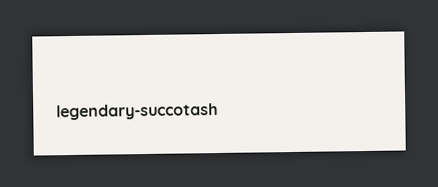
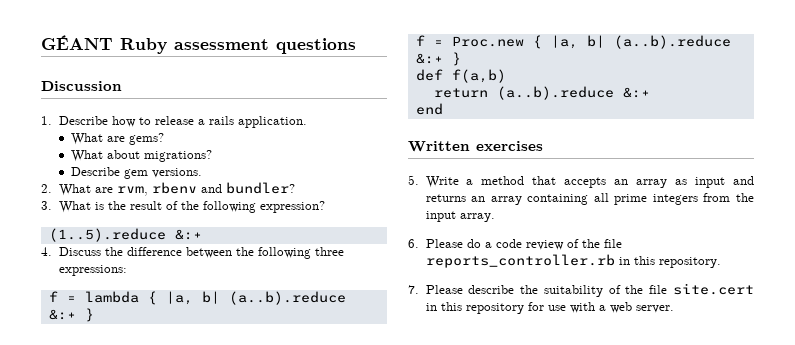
[56,103,218,121] legendary-succotash -> [41,35,356,54] [41,81,122,91] [41,116,307,128] [71,133,165,145] [71,150,213,162] [71,167,203,179] [41,182,295,196] [41,201,325,213] [48,228,202,242] [41,247,344,259] [58,265,127,276] [48,291,346,305] [48,308,94,322] [415,35,731,49] [415,52,461,66] [415,69,506,83] [433,86,650,100] [415,103,443,115] [408,141,543,152] [408,175,754,188] [425,193,754,205] [425,211,495,222] [408,239,622,250] [425,254,721,268] [408,283,754,297] [425,302,674,314] GÉANT Ruby assessment questions // Discussion // 1. Describe how to release a rails application. // What are gems? // What about migrations? // Describe gem versions. // 2. What are rvm, rbenv and bundler? // 3. What is the result of the following expression? // (1..5).reduce &:+ // 4. Discuss the difference between the following three expressions: // f = lambda { |a, b| (a..b).reduce &:+ } // f = Proc.new { |a, b| (a..b).reduce &:+ } // def f(a,b) // return (a..b).reduce &:+ // end // Written exercises // 5. Write a method that accepts an array as input and returns an array containing all prime integers from the input array. // 6. Please do a code review of the file reports_controller.rb in this repository. // 7. Please describe the suitability of the file site.cert in this repository for use with a web server.

